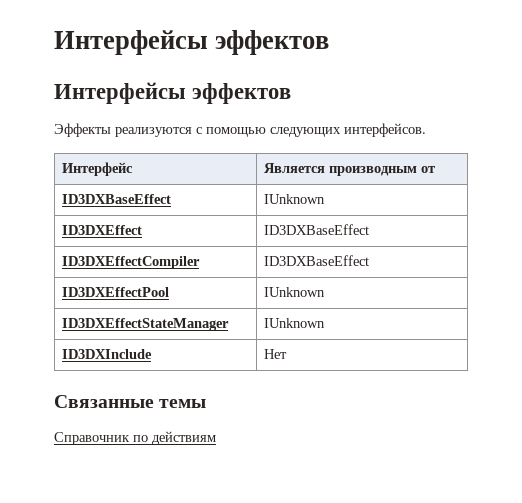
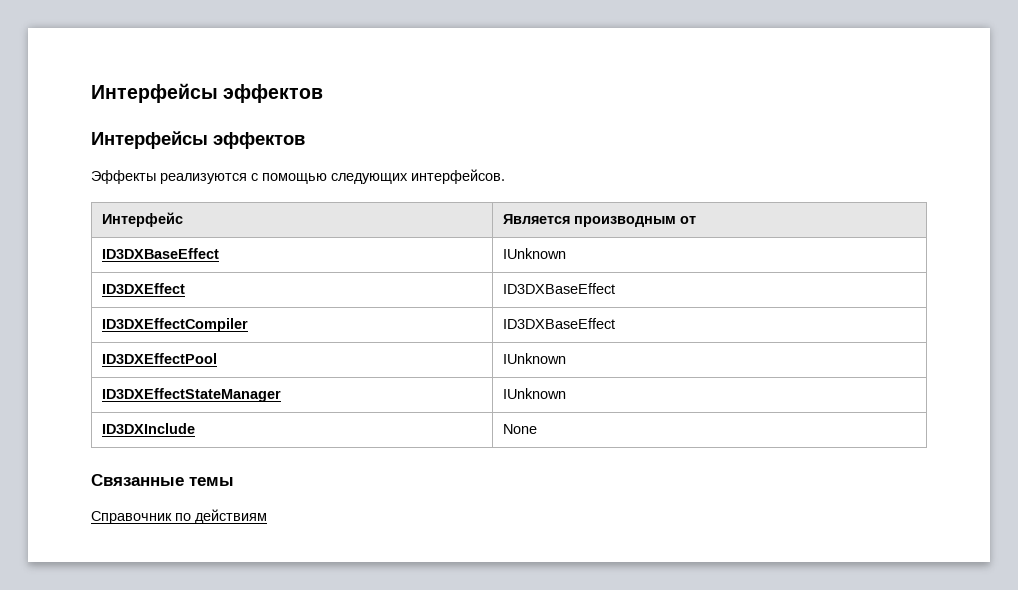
[264,349,288,359] | Нет -> [502,424,537,434] | None

